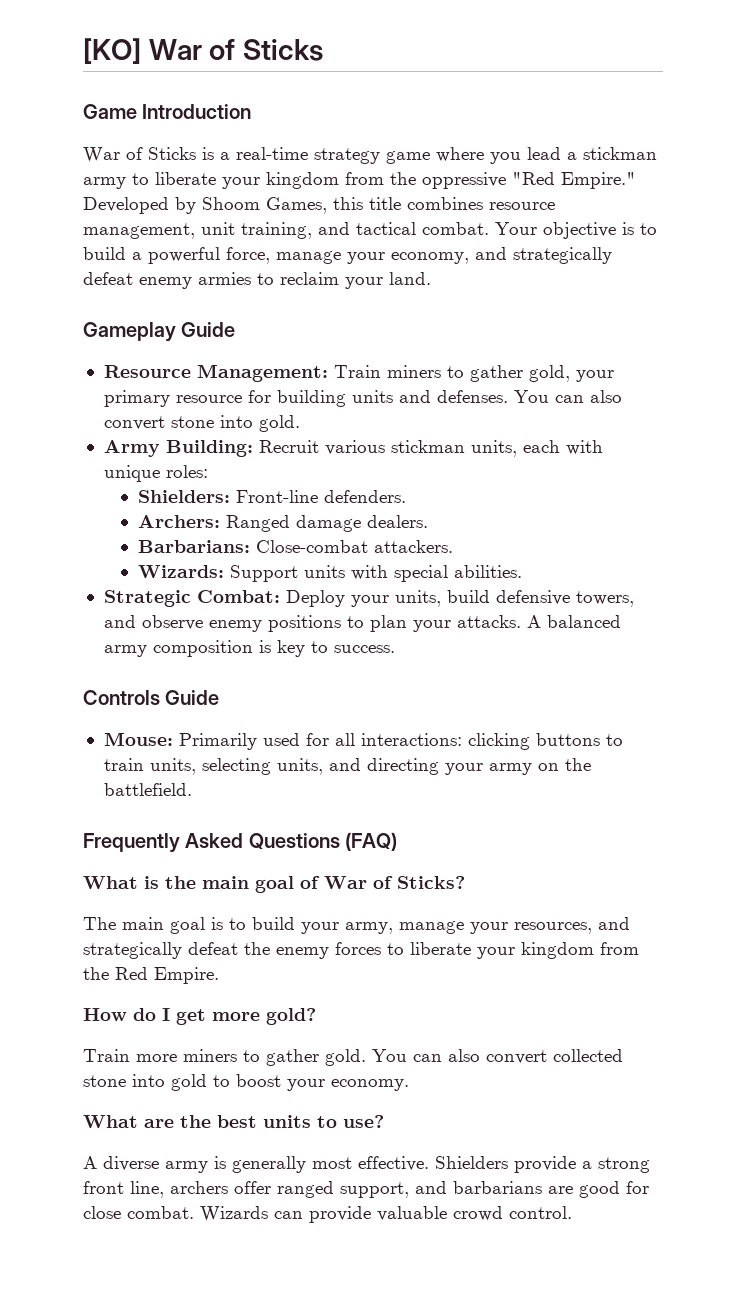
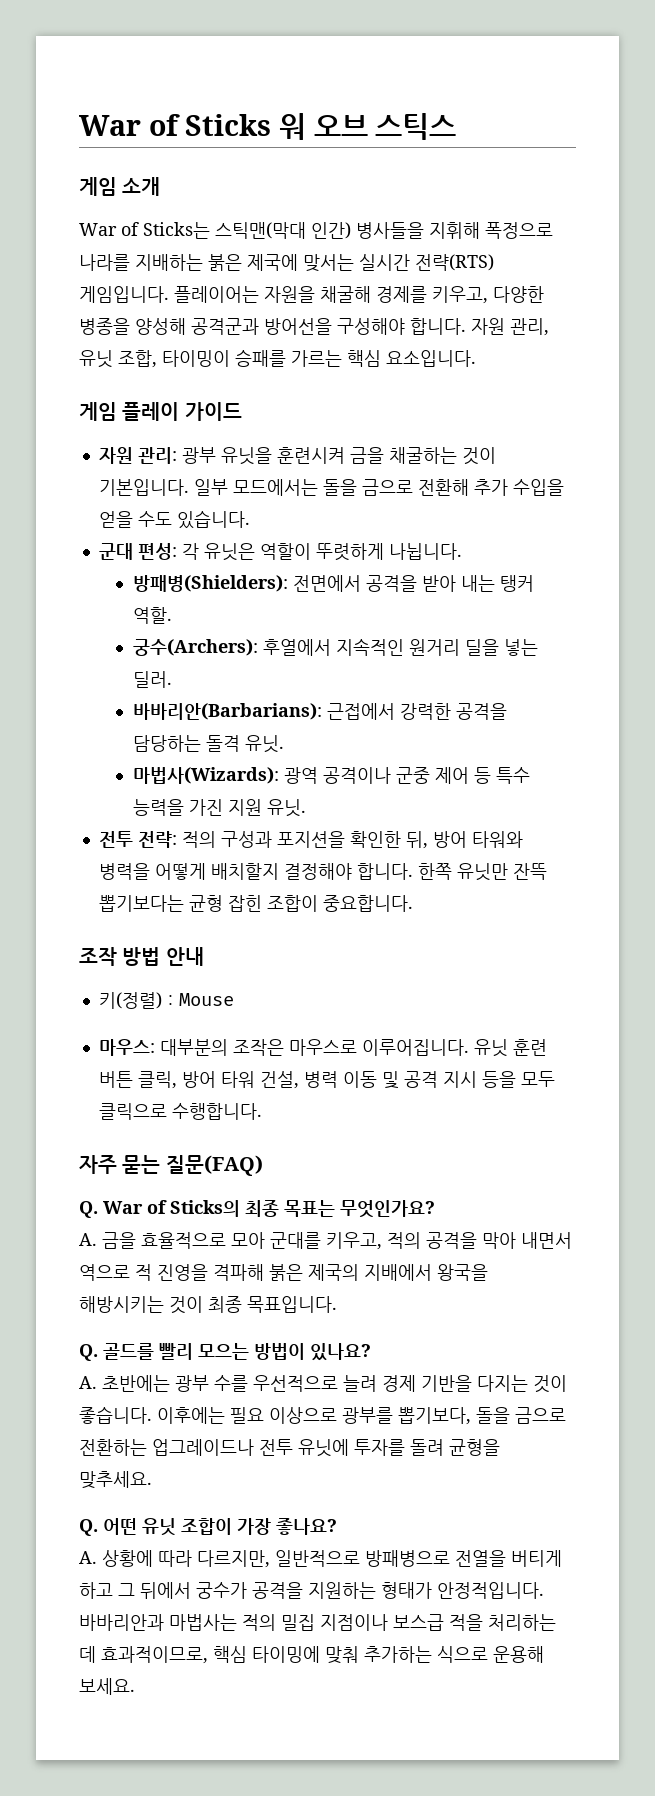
[83,38,324,64] [83,104,252,119] [83,147,657,164] [83,172,636,189] [83,197,555,214] [83,222,657,239] [83,247,612,264] [83,272,431,289] [83,322,236,342] [103,364,614,382] [103,390,622,407] [103,415,300,432] [103,440,603,457] [103,465,208,482] [138,490,407,503] [138,515,429,532] [138,540,454,553] [138,565,523,582] [103,590,634,607] [103,615,621,632] [103,640,395,657] [83,690,220,705] [103,732,623,750] [103,758,591,775] [103,783,192,796] [83,832,398,853] [83,876,465,893] [83,917,630,934] [83,942,639,959] [83,967,219,984] [83,1008,316,1025] [83,1049,623,1066] [83,1074,409,1091] [83,1115,384,1128] [83,1156,650,1173] [83,1181,649,1198] [83,1206,572,1223] [KO] War of Sticks // Game Introduction // War of Sticks is a real-time strategy game where you lead a stickman army to liberate your kingdom from the oppressive "Red Empire." Developed by Shoom Games, this title combines resource management, unit training, and tactical combat. Your objective is to build a powerful force, manage your economy, and strategically defeat enemy armies to reclaim your land. // Gameplay Guide // Resource Management: Train miners to gather gold, your primary resource for building units and defenses. You can also convert stone into gold. // Army Building: Recruit various stickman units, each with unique roles: // Shielders: Front-line defenders. // Archers: Ranged damage dealers. // Barbarians: Close-combat attackers. // Wizards: Support units with special abilities. // Strategic Combat: Deploy your units, build defensive towers, and observe enemy positions to plan your attacks. A balanced army composition is key to success. // Controls Guide // Mouse: Primarily used for all interactions: clicking buttons to train units, selecting units, and directing your army on the battlefield. // Frequently Asked Questions (FAQ) // What is the main goal of War of Sticks? // The main goal is to build your army, manage your resources, and strategically defeat the enemy forces to liberate your kingdom from the Red Empire. // How do I get more gold? // Train more miners to gather gold. You can also convert collected stone into gold to boost your economy. // What are the best units to use? // A diverse army is generally most effective. Shielders provide a strong front line, archers offer ranged support, and barbarians are good for close combat. Wizards can provide valuable crowd control. -> [79,113,457,140] [79,177,161,196] [79,222,553,239] [79,254,494,272] [79,286,544,304] [79,318,549,336] [79,349,476,368] [79,402,242,421] [98,447,496,465] [98,479,564,496] [98,510,250,529] [98,543,462,561] [132,575,534,592] [132,607,172,624] [132,638,538,656] [132,671,172,688] [132,703,507,720] [132,735,284,753] [132,767,530,784] [132,799,306,817] [98,831,523,849] [98,863,547,881] [98,895,413,912] [79,947,204,966] [98,992,234,1009] [98,1039,547,1057] [98,1071,555,1089] [98,1103,262,1120] [79,1155,263,1176] [79,1200,435,1218] [79,1232,572,1250] [79,1264,488,1281] [79,1296,337,1314] [79,1343,371,1361] [79,1375,567,1393] [79,1406,566,1425] [79,1439,500,1457] [79,1471,152,1489] [79,1518,337,1536] [79,1550,562,1568] [79,1582,544,1599] [79,1614,556,1631] [79,1646,544,1664] [79,1678,135,1695] War of Sticks 워 오브 스틱스 // 게임 소개 // War of Sticks는 스틱맨(막대 인간) 병사들을 지휘해 폭정으로 나라를 지배하는 붉은 제국에 맞서는 실시간 전략(RTS) 게임입니다. 플레이어는 자원을 채굴해 경제를 키우고, 다양한 병종을 양성해 공격군과 방어선을 구성해야 합니다. 자원 관리, 유닛 조합, 타이밍이 승패를 가르는 핵심 요소입니다. // 게임 플레이 가이드 // 자원 관리: 광부 유닛을 훈련시켜 금을 채굴하는 것이 기본입니다. 일부 모드에서는 돌을 금으로 전환해 추가 수입을 얻을 수도 있습니다. // 군대 편성: 각 유닛은 역할이 뚜렷하게 나뉩니다. // 방패병(Shielders): 전면에서 공격을 받아 내는 탱커 역할. // 궁수(Archers): 후열에서 지속적인 원거리 딜을 넣는 딜러. // 바바리안(Barbarians): 근접에서 강력한 공격을 담당하는 돌격 유닛. // 마법사(Wizards): 광역 공격이나 군중 제어 등 특수 능력을 가진 지원 유닛. // 전투 전략: 적의 구성과 포지션을 확인한 뒤, 방어 타워와 병력을 어떻게 배치할지 결정해야 합니다. 한쪽 유닛만 잔뜩 뽑기보다는 균형 잡힌 조합이 중요합니다. // 조작 방법 안내 // 키(정렬)：Mouse // 마우스: 대부분의 조작은 마우스로 이루어집니다. 유닛 훈련 버튼 클릭, 방어 타워 건설, 병력 이동 및 공격 지시 등을 모두 클릭으로 수행합니다. // 자주 묻는 질문(FAQ) // Q. War of Sticks의 최종 목표는 무엇인가요? // A. 금을 효율적으로 모아 군대를 키우고, 적의 공격을 막아 내면서 역으로 적 진영을 격파해 붉은 제국의 지배에서 왕국을 해방시키는 것이 최종 목표입니다. // Q. 골드를 빨리 모으는 방법이 있나요? // A. 초반에는 광부 수를 우선적으로 늘려 경제 기반을 다지는 것이 좋습니다. 이후에는 필요 이상으로 광부를 뽑기보다, 돌을 금으로 전환하는 업그레이드나 전투 유닛에 투자를 돌려 균형을 맞추세요. // Q. 어떤 유닛 조합이 가장 좋나요? // A. 상황에 따라 다르지만, 일반적으로 방패병으로 전열을 버티게 하고 그 뒤에서 궁수가 공격을 지원하는 형태가 안정적입니다. 바바리안과 마법사는 적의 밀집 지점이나 보스급 적을 처리하는 데 효과적이므로, 핵심 타이밍에 맞춰 추가하는 식으로 운용해 보세요.

